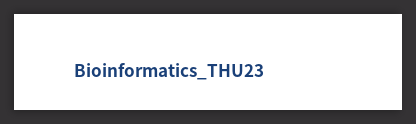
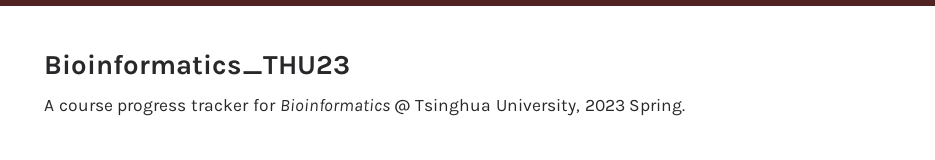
(264, 71) none -> [44,98,686,116] // A course progress tracker for Bioinformatics @ Tsinghua University, 2023 Spring.

